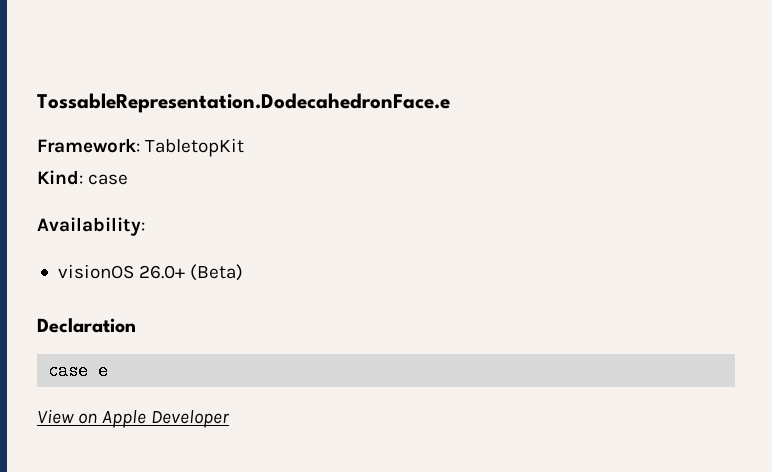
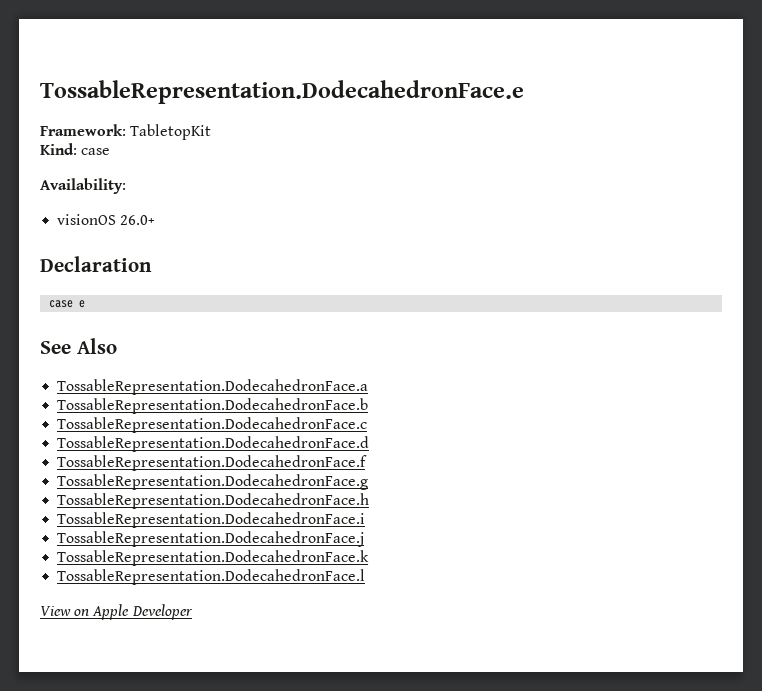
[190,264,244,281] (Beta) -> (156, 220) none
(109, 371) none -> [40,338,117,354] [57,379,369,395] [57,398,369,414] [57,417,368,433] [57,436,370,452] [57,455,368,471] [57,474,369,490] [57,493,370,509] [57,512,366,528] [57,531,365,547] [57,550,370,566] [57,569,366,585] // See Also // TossableRepresentation.DodecahedronFace.a // TossableRepresentation.DodecahedronFace.b // TossableRepresentation.DodecahedronFace.c // TossableRepresentation.DodecahedronFace.d // TossableRepresentation.DodecahedronFace.f // TossableRepresentation.DodecahedronFace.g // TossableRepresentation.DodecahedronFace.h // TossableRepresentation.DodecahedronFace.i // TossableRepresentation.DodecahedronFace.j // TossableRepresentation.DodecahedronFace.k // TossableRepresentation.DodecahedronFace.l

